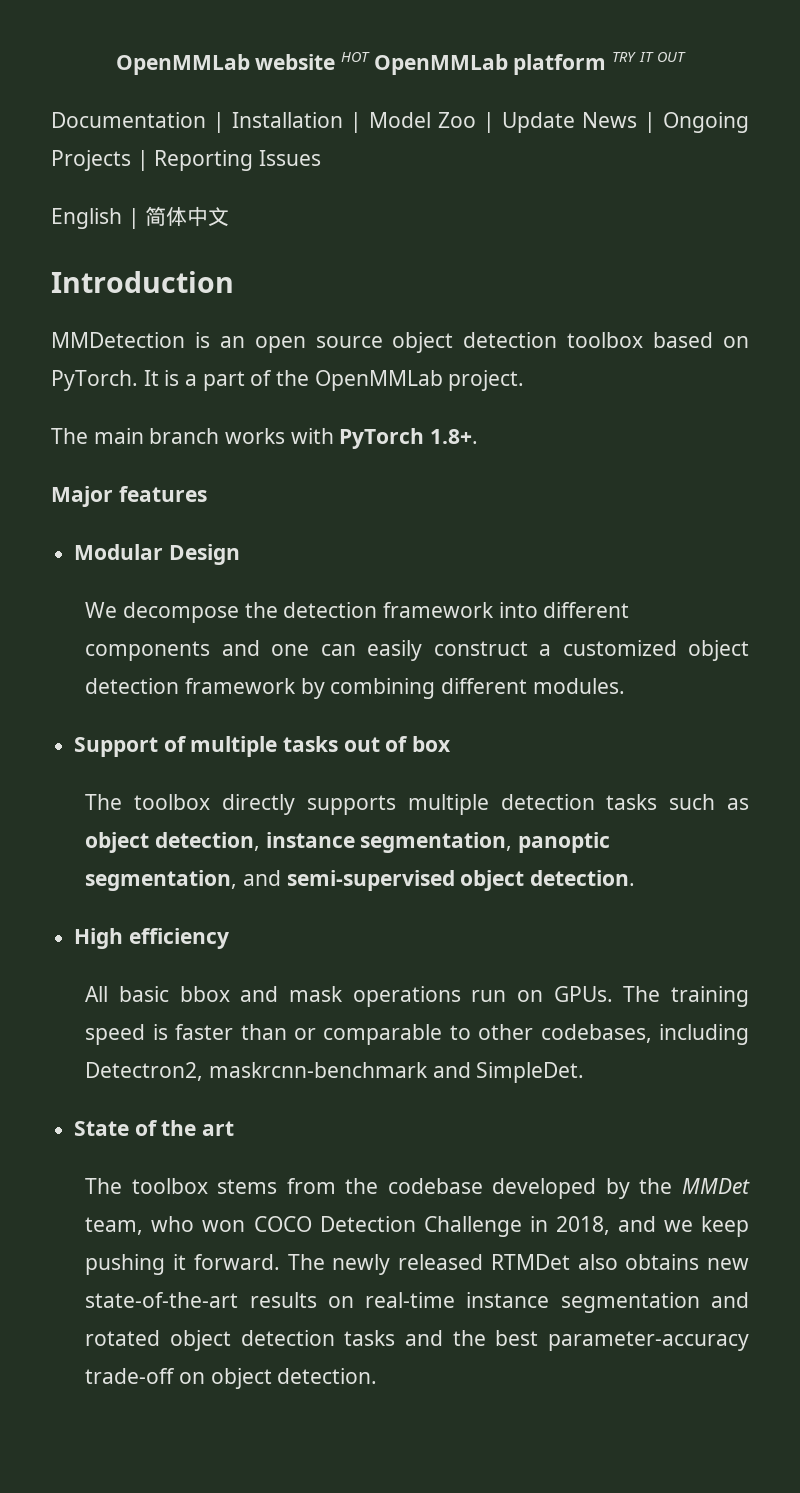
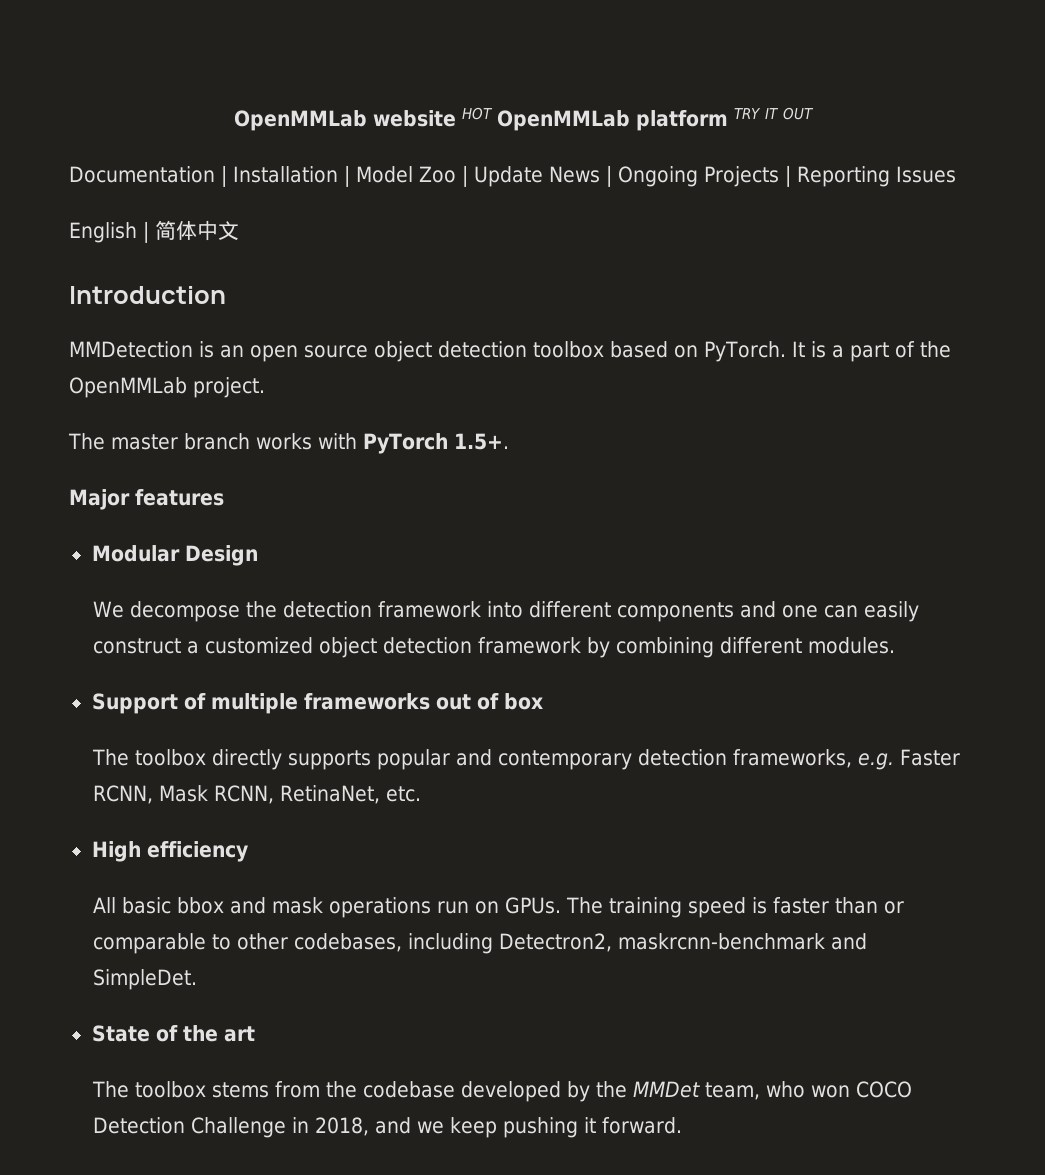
[93,428,144,444] main -> [111,434,178,450] master
[430,429,479,444] 1.8+. -> [453,433,509,450] 1.5+.
[283,736,339,752] tasks -> [303,693,430,710] frameworks
[407,794,749,815] [85,832,611,853] [85,870,636,891] multiple detection tasks such as object detection, instance segmentation, panoptic segmentation, and semi-supervised object detection. -> [376,749,960,770] [92,785,421,804] popular and contemporary detection frameworks, e.g. Faster RCNN, Mask RCNN, RetinaNet, etc.
[287,1254,750,1275] [85,1292,749,1313] [85,1330,750,1351] [85,1368,378,1389] The newly released RTMDet also obtains new state-of-the-art results on real-time instance segmentation and rotated object detection tasks and the best parameter-accuracy trade-off on object detection. -> (682, 1125) none

